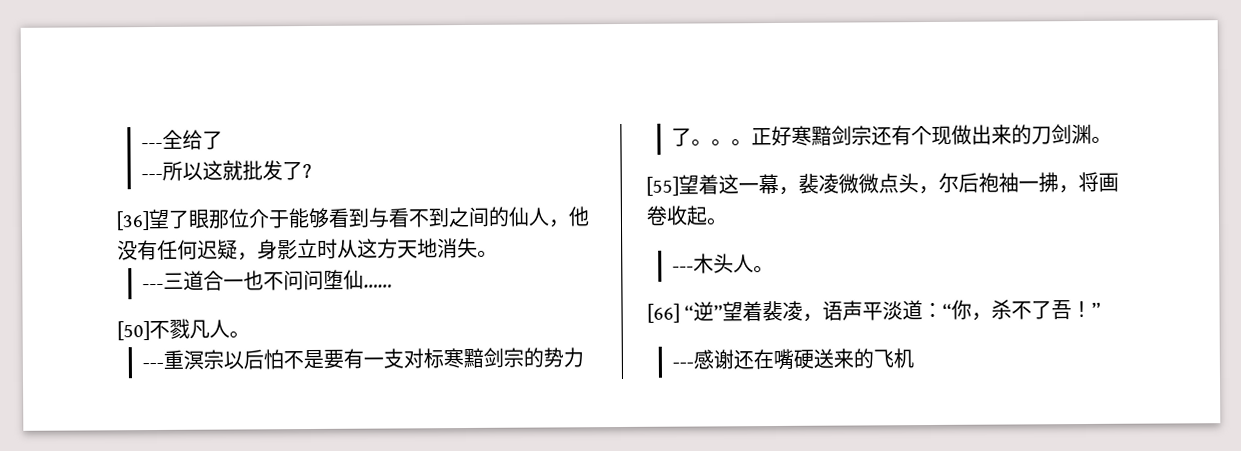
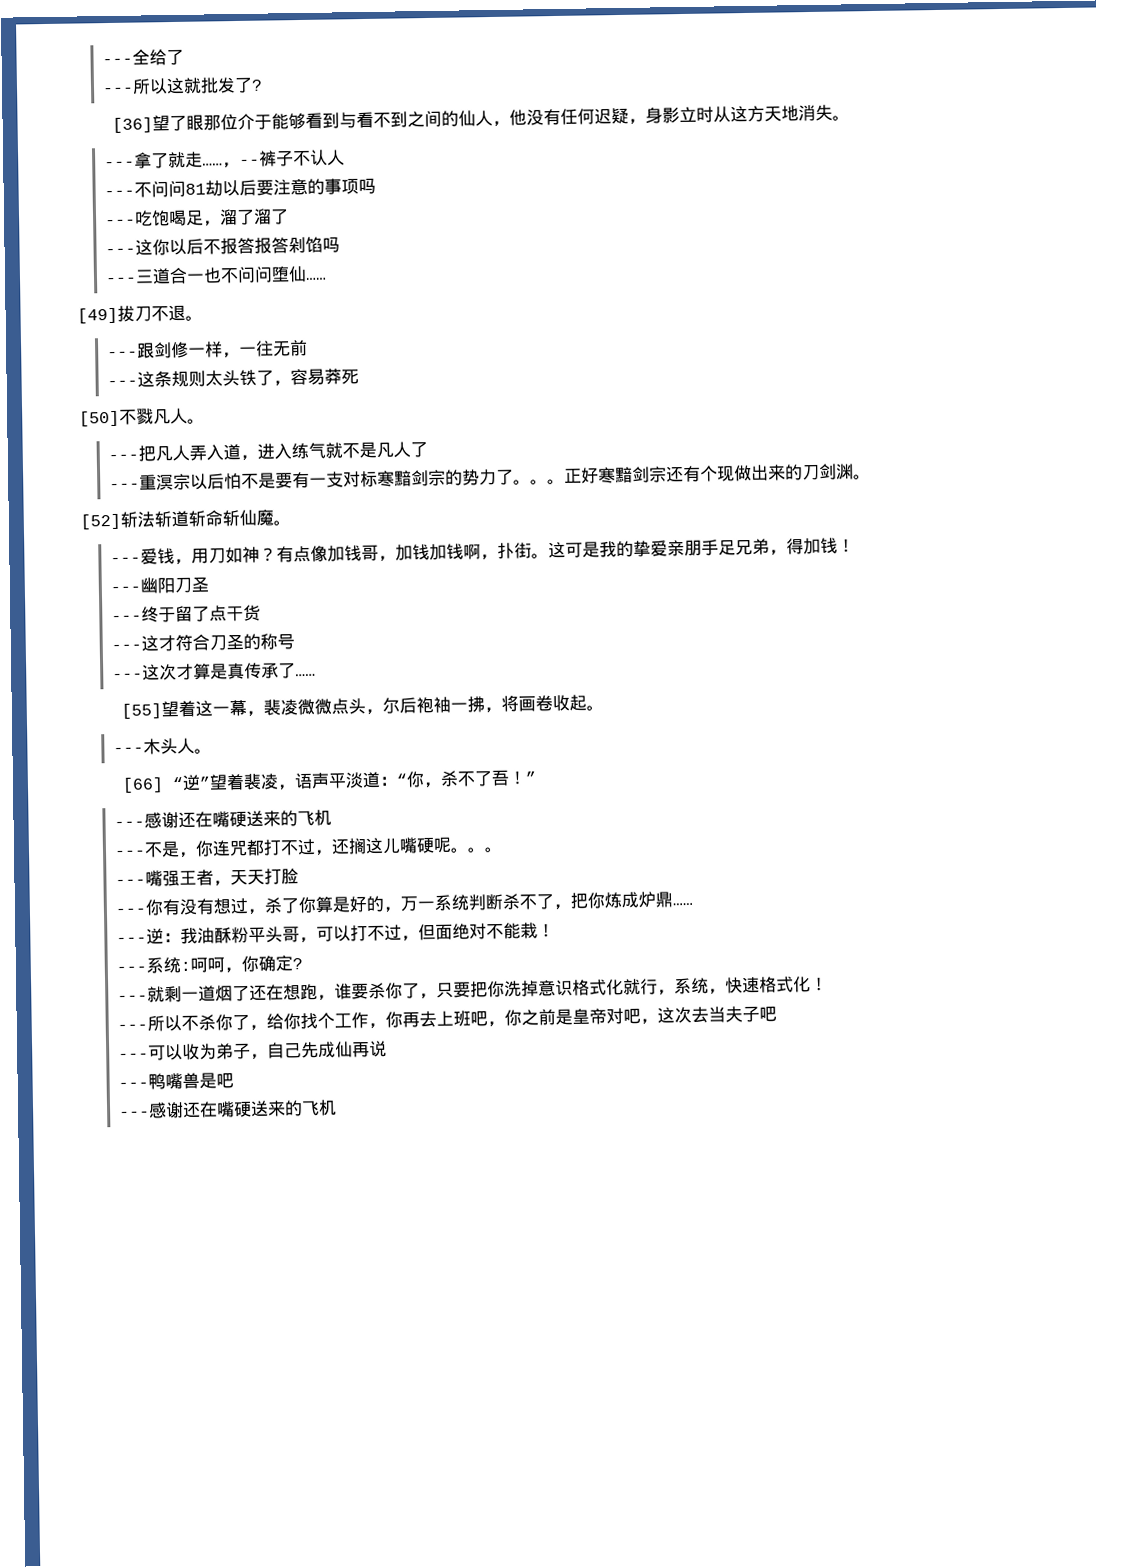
(498, 253) none -> [103,149,345,169] [103,177,376,198] [104,208,289,227] [104,236,340,256] // ---拿了就走……，--裤子不认人 // ---不问问81劫以后要注意的事项吗 // ---吃饱喝足，溜了溜了 // ---这你以后不报答报答剁馅吗
[117,318,250,341] [50]不戮凡人。 -> [77,304,203,324] [106,339,308,359] [106,368,359,388] [79,407,205,427] [107,441,428,462] [49]拔刀不退。 // ---跟剑修一样，一往无前 // ---这条规则太头铁了，容易莽死 // [50]不戮凡人。 // ---把凡人弄入道，进入练气就不是凡人了
(1113, 139) none -> [80,509,291,530] [109,537,855,566] [109,576,209,594] [110,604,261,623] [110,633,295,652] [111,662,316,681] // [52]斩法斩道斩命斩仙魔。 // ---爱钱，用刀如神？有点像加钱哥，加钱加钱啊，扑街。这可是我的挚爱亲朋手足兄弟，得加钱！ // ---幽阳刀圣 // ---终于留了点干货 // ---这才符合刀圣的称号 // ---这次才算是真传承了……
(915, 358) none -> [114,836,503,859] [114,868,299,887] [114,891,693,916] [115,922,555,945] [115,955,303,974] [116,976,828,1003] [116,1005,777,1032] [117,1040,387,1061] [117,1072,234,1090] [118,1099,337,1119] // ---不是，你连咒都打不过，还搁这儿嘴硬呢。。。 // ---嘴强王者，天天打脸 // ---你有没有想过，杀了你算是好的，万一系统判断杀不了，把你炼成炉鼎…… // ---逆：我油酥粉平头哥，可以打不过，但面绝对不能栽！ // ---系统:呵呵，你确定? // ---就剩一道烟了还在想跑，谁要杀你了，只要把你洗掉意识格式化就行，系统，快速格式化！ // ---所以不杀你了，给你找个工作，你再去上班吧，你之前是皇帝对吧，这次去当夫子吧 // ---可以收为弟子，自己先成仙再说 // ---鸭嘴兽是吧 // ---感谢还在嘴硬送来的飞机

